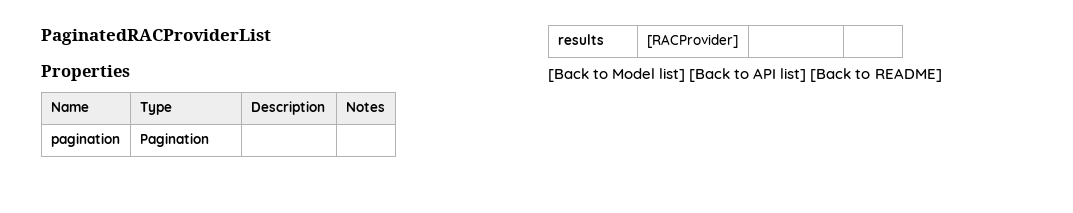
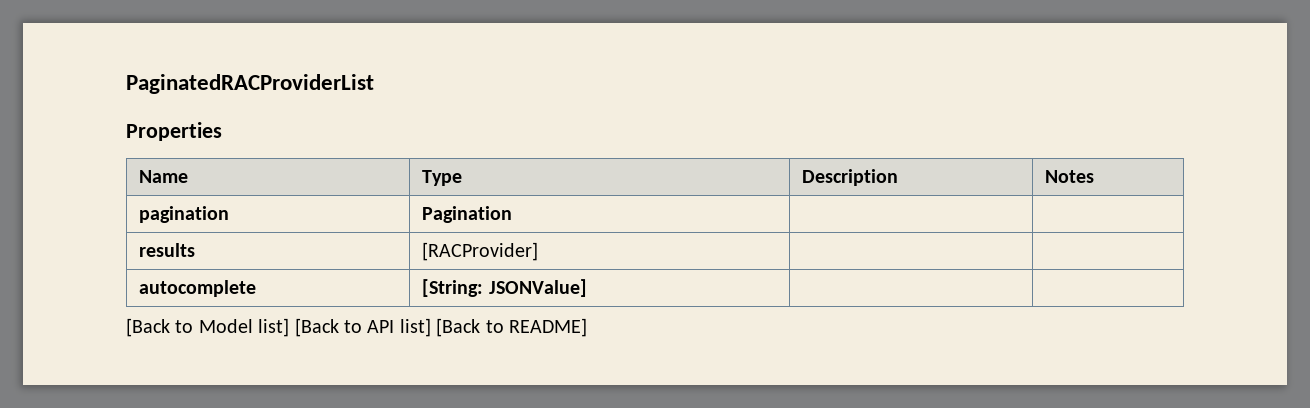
(738, 41) none -> [139,280,257,297] [422,279,587,297] // autocomplete | [String: JSONValue] | |

